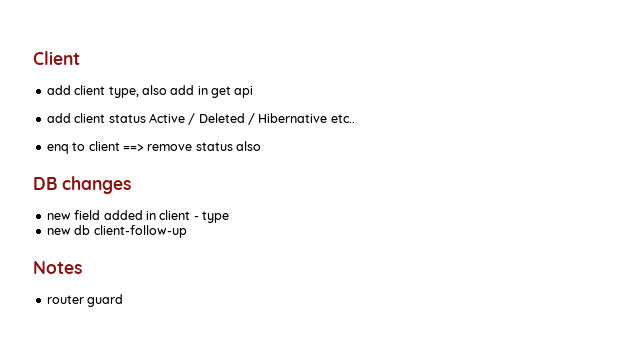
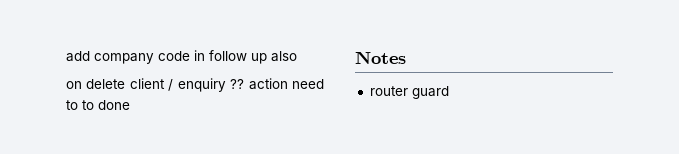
[33,51,80,65] [46,85,254,98] [46,113,355,125] [46,141,261,154] [33,176,131,194] [46,210,229,223] [46,225,187,238] Client // add client type, also add in get api // add client status Active / Deleted / Hibernative etc.. // enq to client ==> remove status also // DB changes // new field added in client - type // new db client-follow-up -> [66,50,297,64] [66,78,324,92] [66,100,130,110] add company code in follow up also // on delete client / enquiry ?? action need to to done

